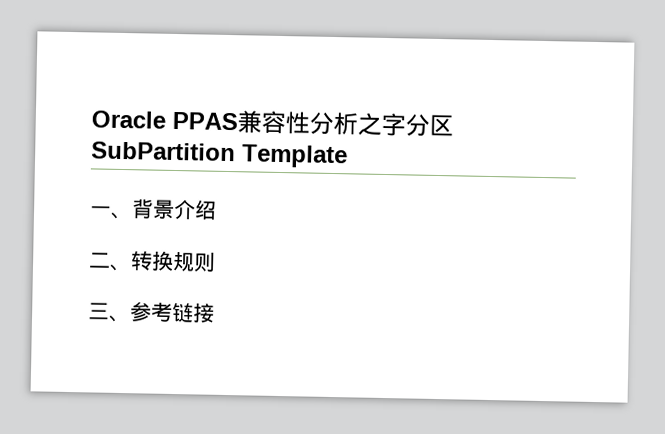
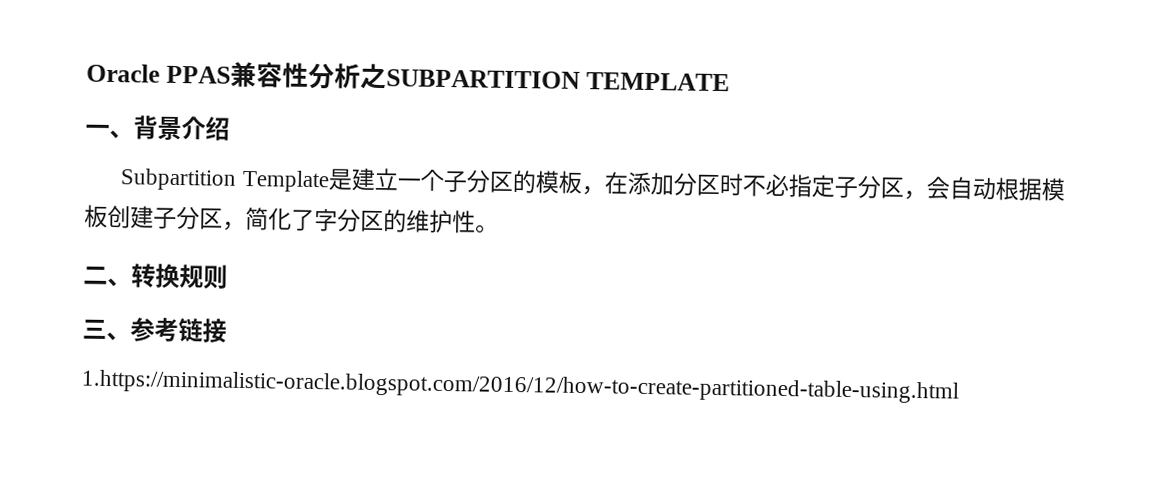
[381,112,454,137] [91,141,348,169] 字分区SubPartition Template -> [385,69,730,92] SUBPARTITION TEMPLATE
(217, 210) none -> [120,167,1065,202] [84,204,499,234] // Subpartition Template是建立一个子分区的模板，在添加分区时不必指定子分区，会自动根据模板创建子分区，简化了字分区的维护性。
(215, 313) none -> [81,369,959,404] // 1.https://minimalistic-oracle.blogspot.com/2016/12/how-to-create-partitioned-table-using.html

